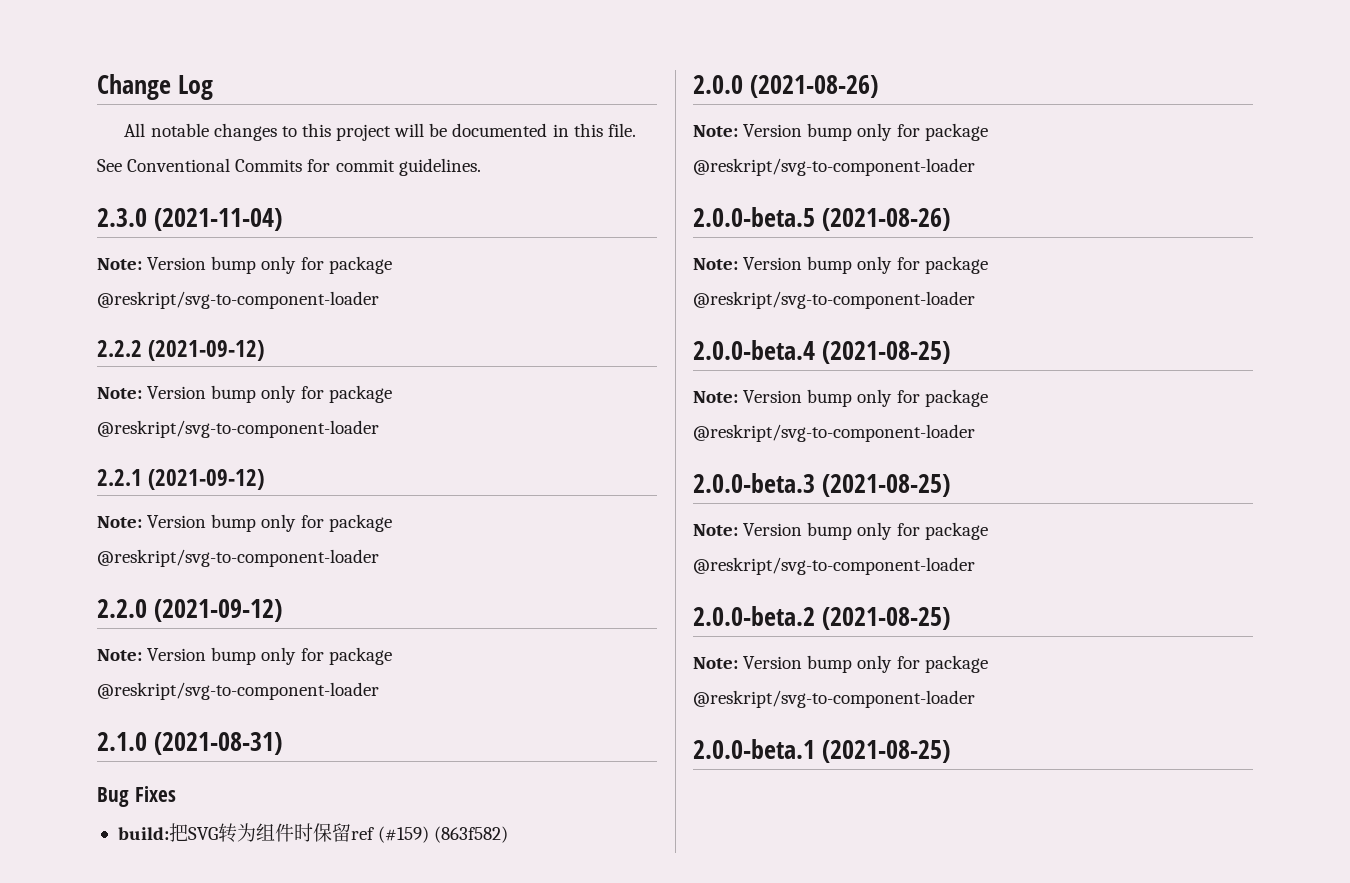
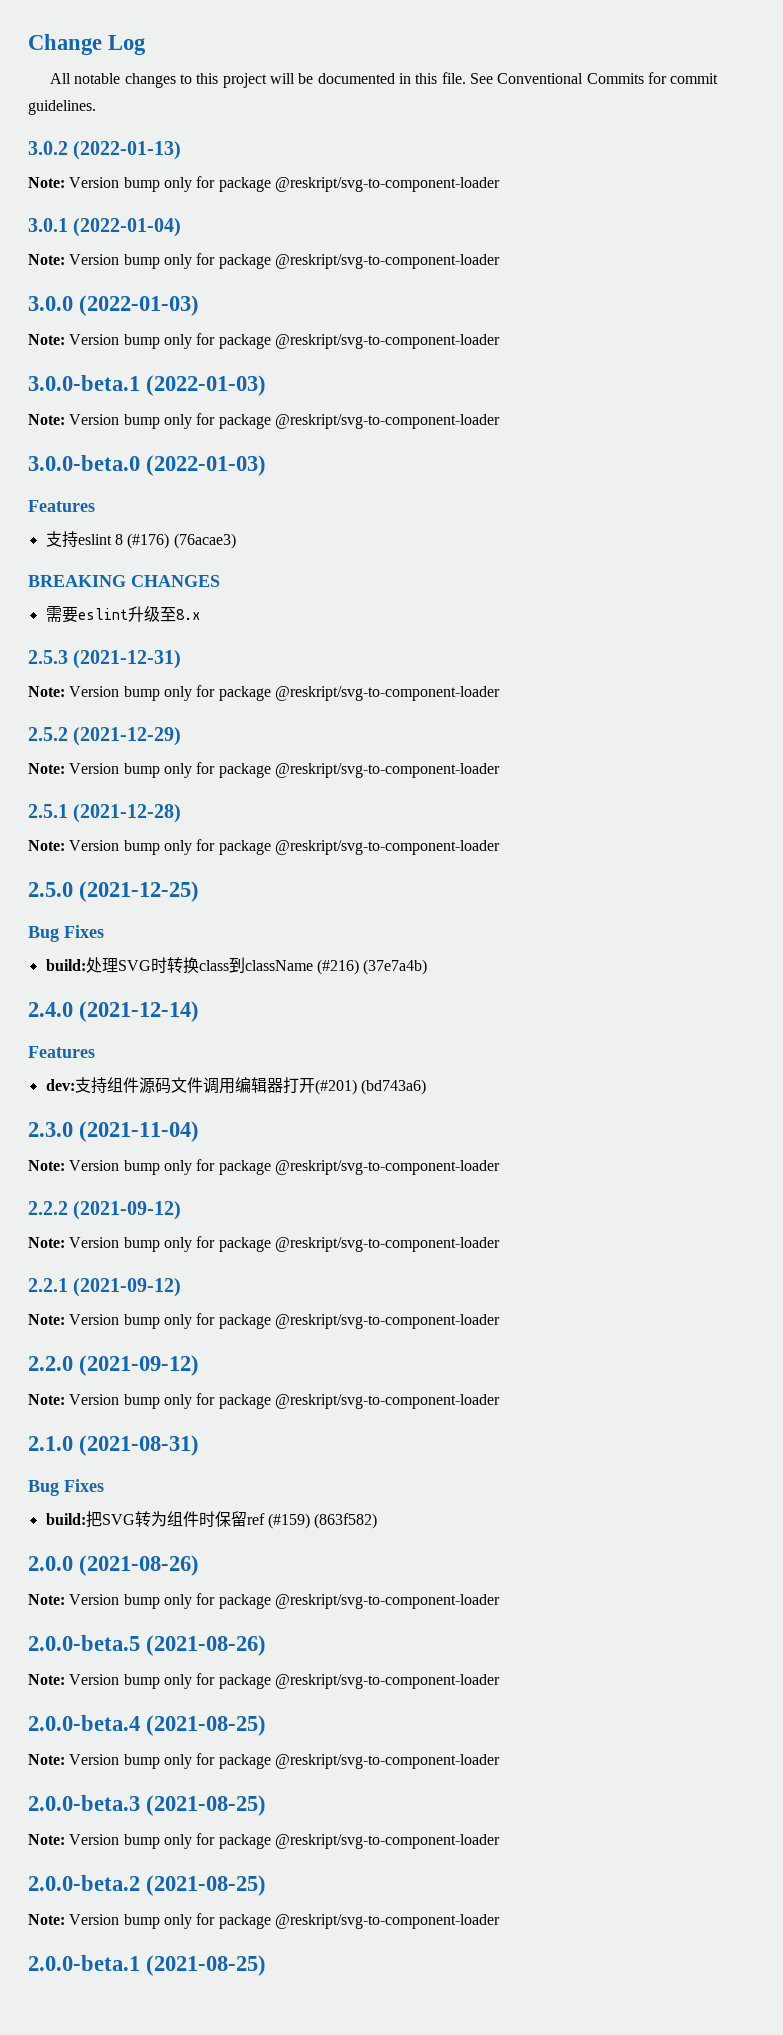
(481, 167) none -> [28,141,182,160] [28,176,500,192] [28,218,182,237] [28,253,500,269] [28,295,200,316] [28,333,500,349] [28,375,267,396] [28,413,500,429] [28,455,267,476] [28,500,95,512] [45,531,236,549] [28,575,220,587] [45,606,200,623] [28,650,182,669] [28,685,500,701] [28,727,182,746] [28,762,500,778] [28,804,182,823] [28,839,500,855] [28,881,200,902] [28,925,104,942] [45,957,428,975] [28,1001,200,1022] [28,1046,95,1058] [45,1077,426,1095] // 3.0.2 (2022-01-13) // Note: Version bump only for package @reskript/svg-to-component-loader // 3.0.1 (2022-01-04) // Note: Version bump only for package @reskript/svg-to-component-loader // 3.0.0 (2022-01-03) // Note: Version bump only for package @reskript/svg-to-component-loader // 3.0.0-beta.1 (2022-01-03) // Note: Version bump only for package @reskript/svg-to-component-loader // 3.0.0-beta.0 (2022-01-03) // Features // 支持eslint 8 (#176) (76acae3) // BREAKING CHANGES // 需要eslint升级至8.x // 2.5.3 (2021-12-31) // Note: Version bump only for package @reskript/svg-to-component-loader // 2.5.2 (2021-12-29) // Note: Version bump only for package @reskript/svg-to-component-loader // 2.5.1 (2021-12-28) // Note: Version bump only for package @reskript/svg-to-component-loader // 2.5.0 (2021-12-25) // Bug Fixes // build:处理SVG时转换class到className (#216) (37e7a4b) // 2.4.0 (2021-12-14) // Features // dev:支持组件源码文件调用编辑器打开(#201) (bd743a6)

